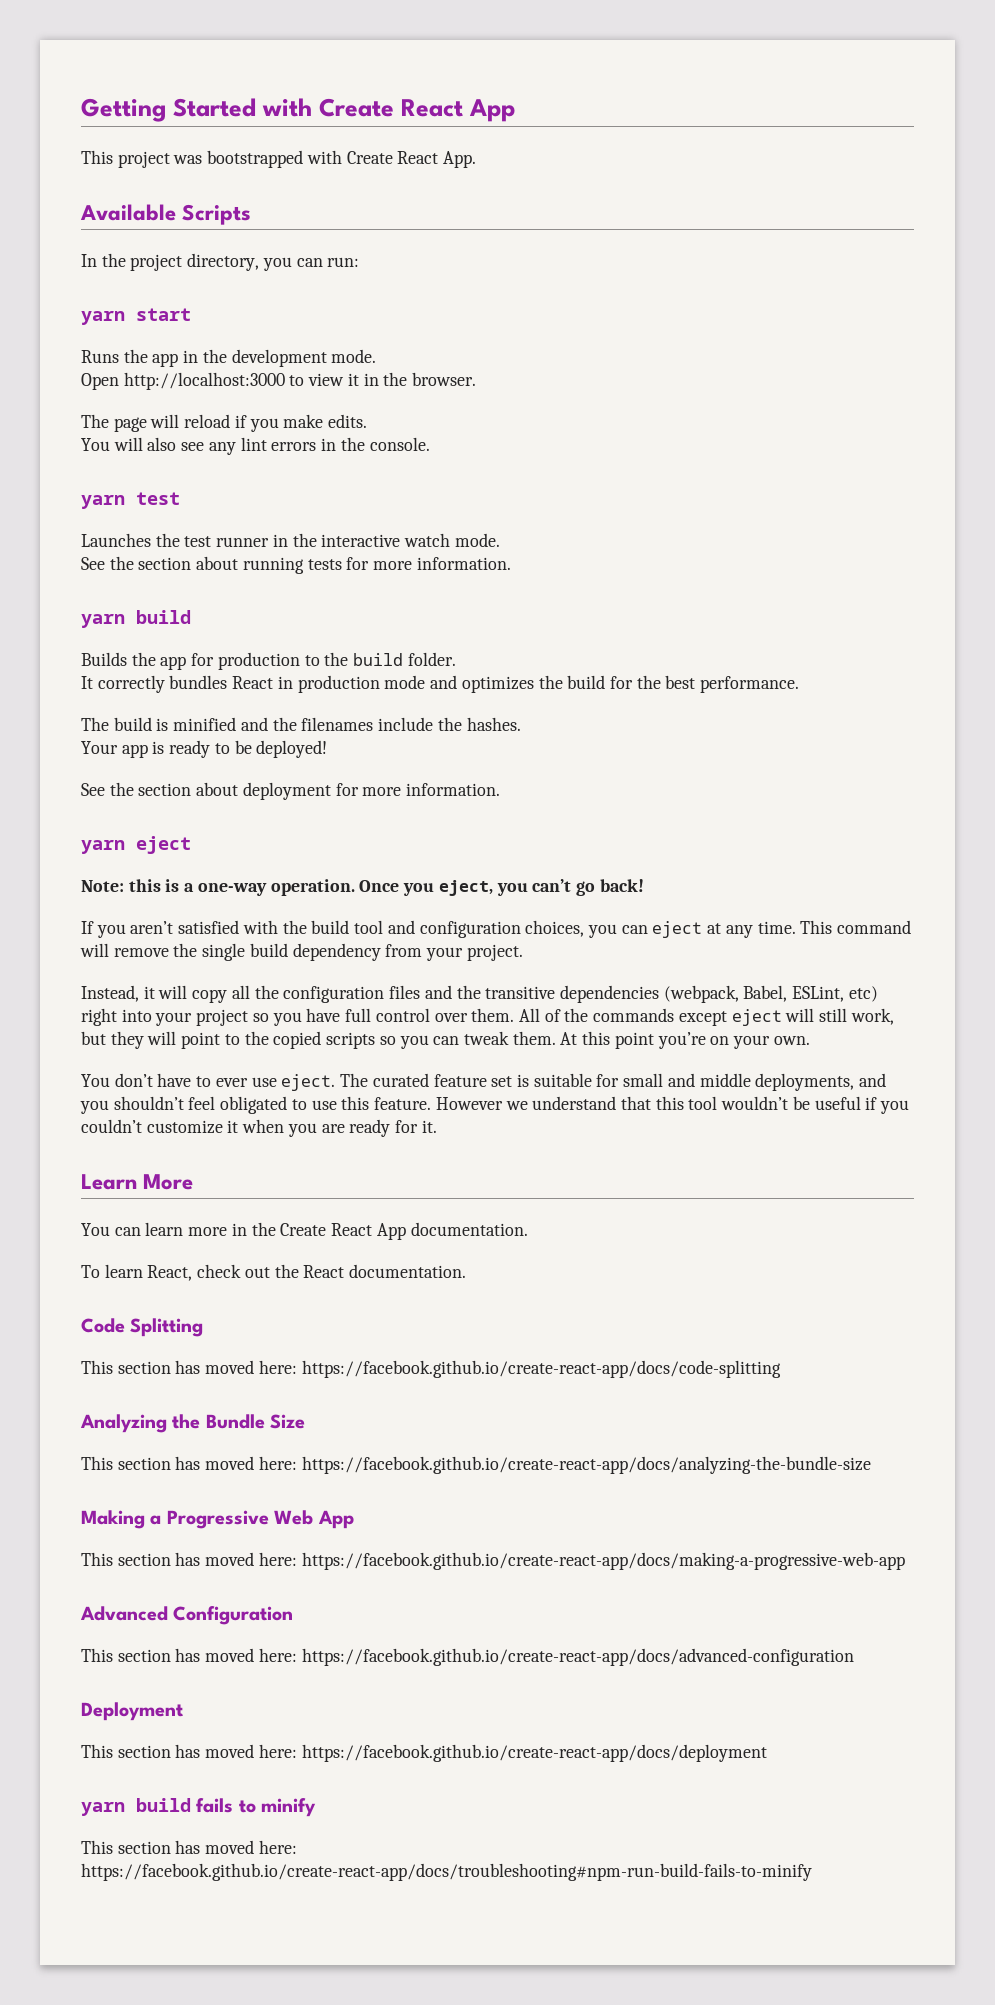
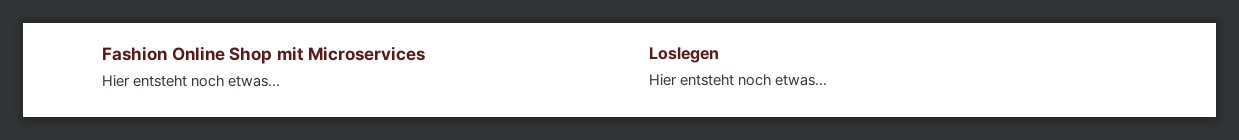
[81,98,515,122] [81,150,477,168] [80,204,252,225] [81,253,360,271] [81,308,191,325] [81,349,377,367] [81,372,477,390] [81,414,368,432] [81,437,430,455] [81,492,180,509] [81,533,500,547] [81,556,511,574] [81,610,191,628] [81,652,456,670] [81,675,800,693] [81,717,521,731] [81,740,328,758] [81,782,501,800] [81,836,191,854] [81,879,644,896] [81,920,912,938] [80,943,523,961] [81,985,878,1003] [81,1008,894,1026] [81,1031,810,1049] [81,1073,887,1091] [80,1096,910,1114] [81,1119,437,1137] [81,1174,194,1190] [81,1222,528,1240] [81,1264,467,1281] [81,1318,204,1337] [81,1360,781,1378] [80,1414,306,1433] [81,1456,871,1474] [81,1510,354,1529] [81,1552,905,1570] [80,1606,294,1625] [81,1648,854,1666] [81,1702,183,1721] [81,1744,767,1762] [81,1798,317,1817] [81,1840,297,1854] [81,1863,812,1881] Getting Started with Create React App // This project was bootstrapped with Create React App. // Available Scripts // In the project directory, you can run: // yarn start // Runs the app in the development mode. // Open http://localhost:3000 to view it in the browser. // The page will reload if you make edits. // You will also see any lint errors in the console. // yarn test // Launches the test runner in the interactive watch mode. // See the section about running tests for more information. // yarn build // Builds the app for production to the build folder. // It correctly bundles React in production mode and optimizes the build for the best performance. // The build is minified and the filenames include the hashes. // Your app is ready to be deployed! // See the section about deployment for more information. // yarn eject // Note: this is a one-way operation. Once you eject, you can’t go back! // If you aren’t satisfied with the build tool and configuration choices, you can eject at any time. This command will remove the single build dependency from your project. // Instead, it will copy all the configuration files and the transitive dependencies (webpack, Babel, ESLint, etc) right into your project so you have full control over them. All of the commands except eject will still work, but they will point to the copied scripts so you can tweak them. At this point you’re on your own. // You don’t have to ever use eject. The curated feature set is suitable for small and middle deployments, and you shouldn’t feel obligated to use this feature. However we understand that this tool wouldn’t be useful if you couldn’t customize it when you are ready for it. // Learn More // You can learn more in the Create React App documentation. // To learn React, check out the React documentation. // Code Splitting // This section has moved here: https://facebook.github.io/create-react-app/docs/code-splitting // Analyzing the Bundle Size // This section has moved here: https://facebook.github.io/create-react-app/docs/analyzing-the-bundle-size // Making a Progressive Web App // This section has moved here: https://facebook.github.io/create-react-app/docs/making-a-progressive-web-app // Advanced Configuration // This section has moved here: https://facebook.github.io/create-react-app/docs/advanced-configuration // Deployment // This section has moved here: https://facebook.github.io/create-react-app/docs/deployment // yarn build fails to minify // This section has moved here: https://facebook.github.io/create-react-app/docs/troubleshooting#npm-run-build-fails-to-minify -> [102,46,425,64] [102,75,281,87] [649,47,719,63] [649,74,828,86] Fashion Online Shop mit Microservices // Hier entsteht noch etwas... // Loslegen // Hier entsteht noch etwas...

